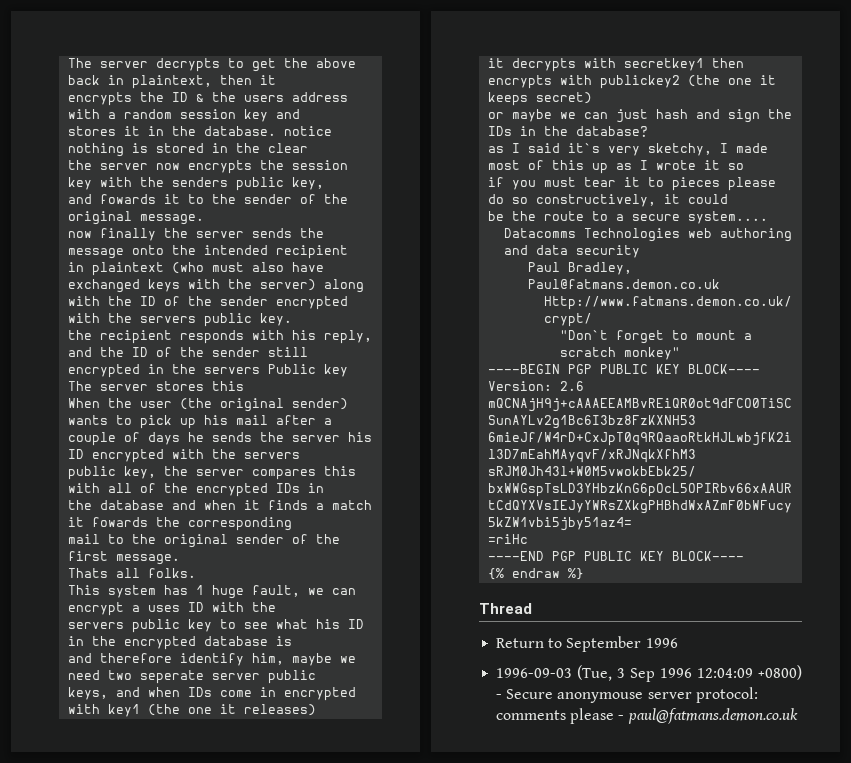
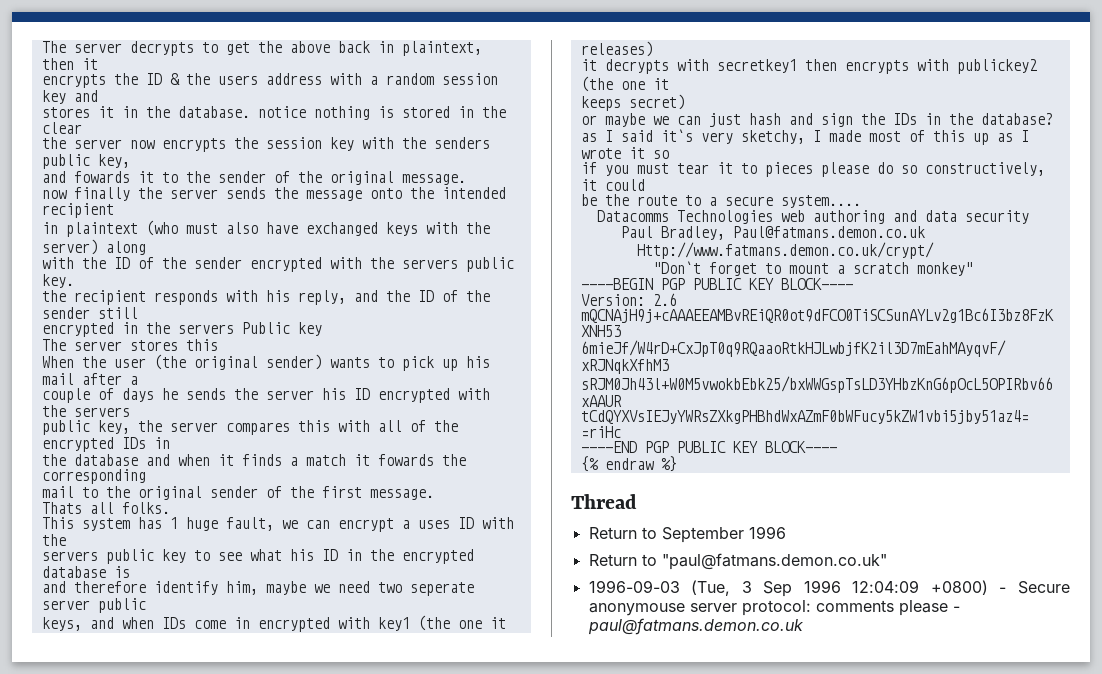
(678, 643) none -> [588,553,887,570] // Return to "paul@fatmans.demon.co.uk"

